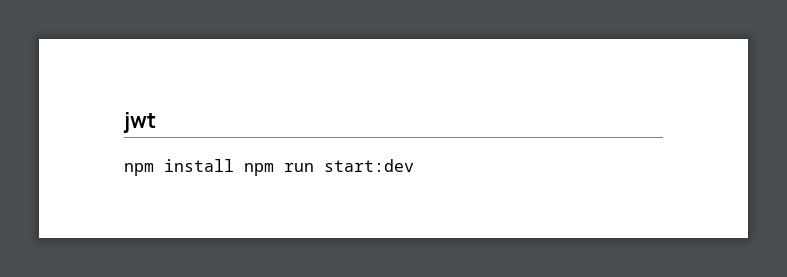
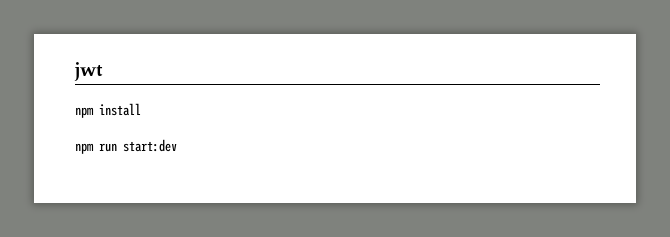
(234, 165) none -> (141, 109) //

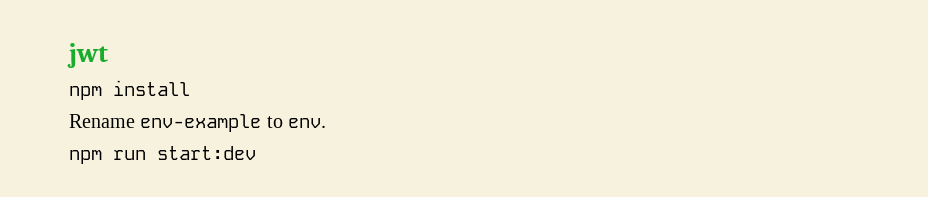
(141, 109) none -> [69,114,327,132] // Rename env-example to env.

